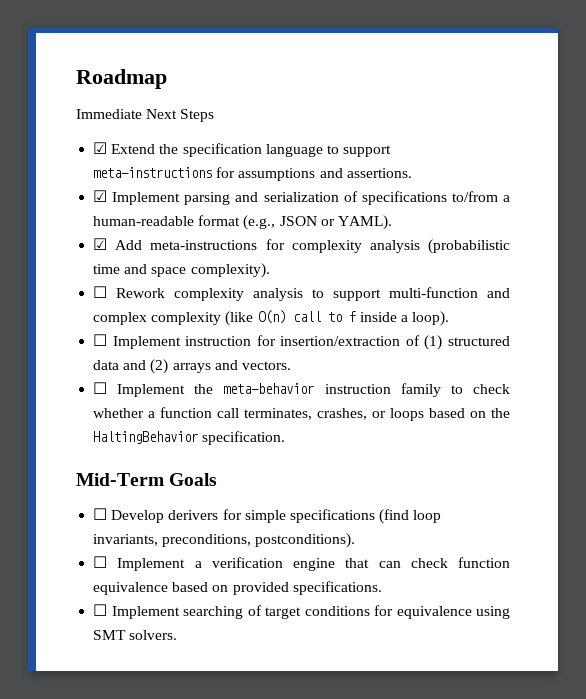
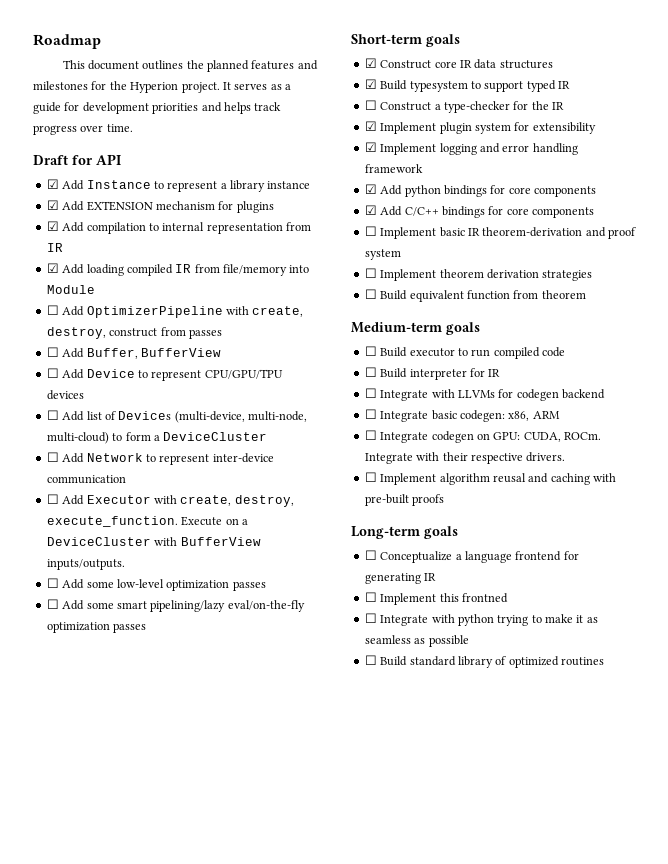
[76,109,215,122] [93,142,392,157] [93,167,412,181] [93,190,510,205] [93,215,392,230] [93,238,510,254] [93,263,270,278] [93,286,510,301] [93,310,450,326] [93,334,510,350] [93,359,291,374] [93,382,510,397] [93,407,510,421] [93,431,286,445] [76,473,218,486] [93,508,442,524] [93,533,356,548] [93,556,510,571] [93,581,382,595] [93,604,510,619] [93,630,178,640] Immediate Next Steps // ☑ Extend the specification language to support meta-instructions for assumptions and assertions. // ☑ Implement parsing and serialization of specifications to/from a human-readable format (e.g., JSON or YAML). // ☑ Add meta-instructions for complexity analysis (probabilistic time and space complexity). // ☐ Rework complexity analysis to support multi-function and complex complexity (like O(n) call to f inside a loop). // ☐ Implement instruction for insertion/extraction of (1) structured data and (2) arrays and vectors. // ☐ Implement the meta-behavior instruction family to check whether a function call terminates, crashes, or loops based on the HaltingBehavior specification. // Mid-Term Goals // ☐ Develop derivers for simple specifications (find loop invariants, preconditions, postconditions). // ☐ Implement a verification engine that can check function equivalence based on provided specifications. // ☐ Implement searching of target conditions for equivalence using SMT solvers. -> [62,60,318,72] [33,81,291,93] [33,102,282,114] [33,124,133,135] [33,154,122,165] [46,179,311,192] [46,200,274,213] [46,221,311,234] [46,243,63,252] [46,263,310,276] [46,285,95,294] [46,305,304,318] [46,327,222,339] [46,347,221,359] [46,368,283,381] [46,390,84,400] [46,410,307,423] [46,432,268,444] [46,452,274,465] [46,475,126,484] [46,494,294,507] [46,516,248,527] [46,537,261,546] [46,559,125,570] [46,578,266,591] [46,599,305,612] [46,622,147,633] [351,34,460,47] [364,58,553,69] [364,79,570,92] [364,100,564,113] [364,121,596,134] [364,142,578,155] [364,164,423,173] [364,184,596,197] [364,205,594,218] [364,226,636,239] [364,249,401,260] [364,268,593,281] [364,289,586,302] [351,322,480,335] [364,346,565,359] [364,367,501,380] [364,388,605,401] [364,409,560,422] [364,430,601,443] [364,452,566,464] [364,472,616,485] [364,494,445,506] [351,526,458,539] [364,550,579,563] [364,573,437,584] [364,592,508,605] [364,613,598,626] [364,635,469,647] [364,655,604,668] This document outlines the planned features and milestones for the Hyperion project. It serves as a guide for development priorities and helps track progress over time. // Draft for API // ☑ Add Instance to represent a library instance // ☑ Add EXTENSION mechanism for plugins // ☑ Add compilation to internal representation from IR // ☑ Add loading compiled IR from file/memory into Module // ☐ Add OptimizerPipeline with create, destroy, construct from passes // ☐ Add Buffer, BufferView // ☐ Add Device to represent CPU/GPU/TPU devices // ☐ Add list of Devices (multi-device, multi-node, multi-cloud) to form a DeviceCluster // ☐ Add Network to represent inter-device communication // ☐ Add Executor with create, destroy, execute_function. Execute on a DeviceCluster with BufferView inputs/outputs. // ☐ Add some low-level optimization passes // ☐ Add some smart pipelining/lazy eval/on-the-fly optimization passes // Short-term goals // ☑ Construct core IR data structures // ☑ Build typesystem to support typed IR // ☐ Construct a type-checker for the IR // ☑ Implement plugin system for extensibility // ☑ Implement logging and error handling framework // ☑ Add python bindings for core components // ☑ Add C/C++ bindings for core components // ☐ Implement basic IR theorem-derivation and proof system // ☐ Implement theorem derivation strategies // ☐ Build equivalent function from theorem // Medium-term goals // ☐ Build executor to run compiled code // ☐ Build interpreter for IR // ☐ Integrate with LLVMs for codegen backend // ☐ Integrate basic codegen: x86, ARM // ☐ Integrate codegen on GPU: CUDA, ROCm. Integrate with their respective drivers. // ☐ Implement algorithm reusal and caching with pre-built proofs // Long-term goals // ☐ Conceptualize a language frontend for generating IR // ☐ Implement this frontned // ☐ Integrate with python trying to make it as seamless as possible // ☐ Build standard library of optimized routines

